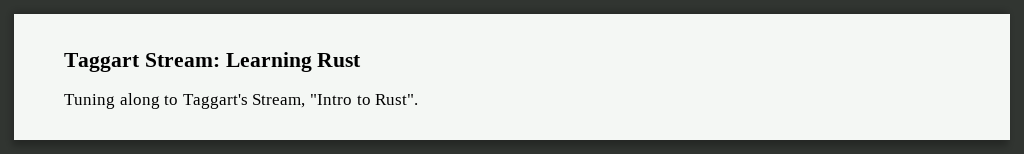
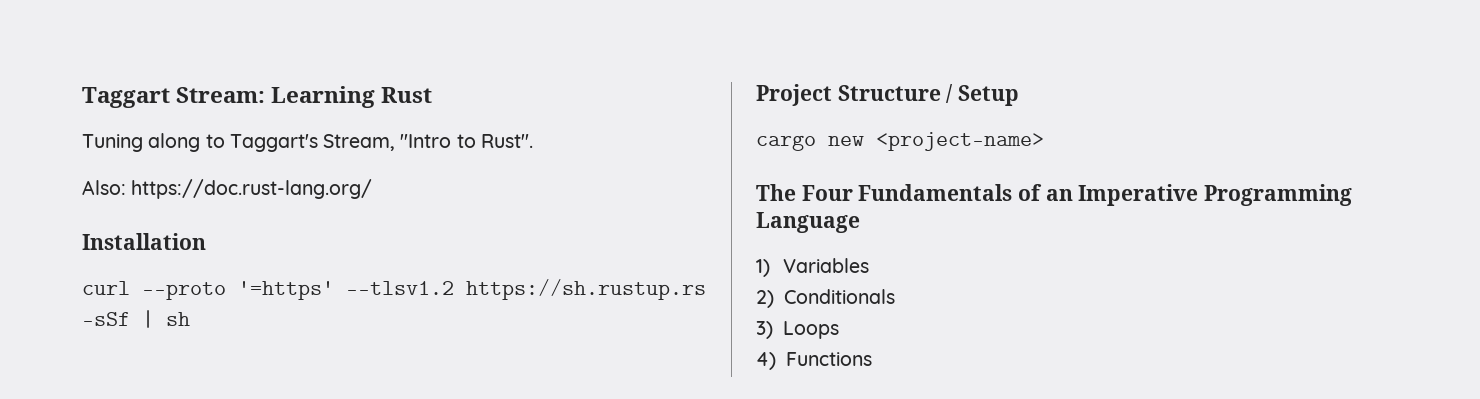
(419, 99) none -> [82,179,373,199] [82,233,206,250] [82,279,706,300] [82,310,190,328] [756,84,1020,106] [756,132,1044,151] [756,184,1353,206] [756,212,860,233] [756,258,869,277] [756,289,895,308] [756,321,839,339] [756,352,872,370] // Also: https://doc.rust-lang.org/ // Installation // curl --proto '=https' --tlsv1.2 https://sh.rustup.rs -sSf | sh // Project Structure / Setup // cargo new <project-name> // The Four Fundamentals of an Imperative Programming Language // 1) Variables // 2) Conditionals // 3) Loops // 4) Functions

